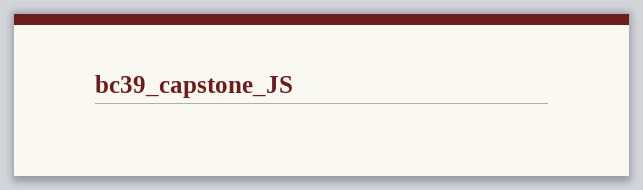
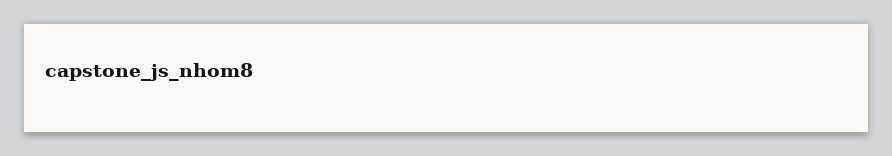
[95,75,293,98] bc39_capstone_JS -> [45,63,253,81] capstone_js_nhom8

